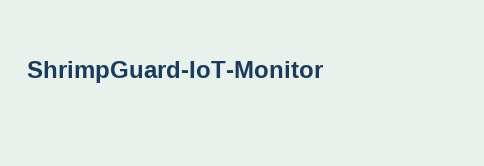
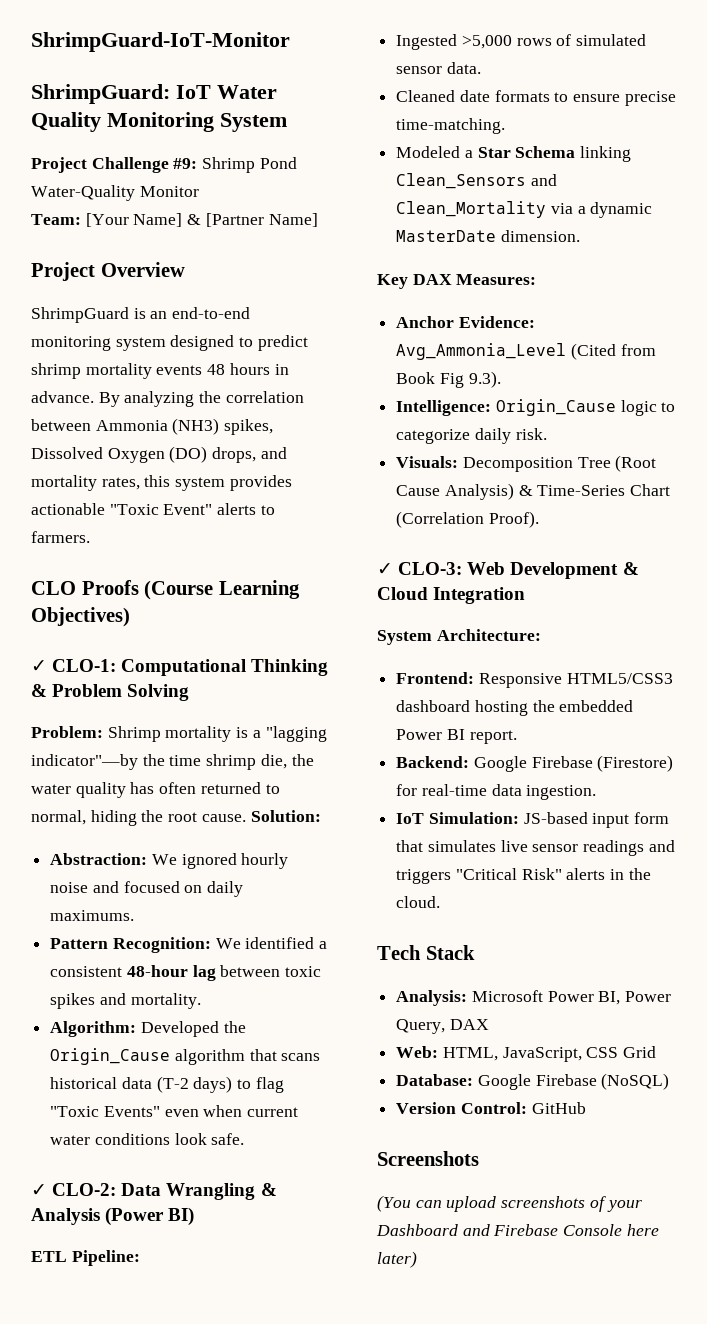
(323, 72) none -> [31,84,277,104] [31,112,287,132] [31,157,297,173] [31,185,199,201] [31,213,318,227] [31,262,185,281] [31,307,251,323] [31,335,308,351] [31,363,289,379] [31,391,304,407] [31,418,274,435] [31,446,287,463] [31,475,292,491] [31,503,275,515] [31,531,90,543] [31,580,300,600] [31,607,130,627] [31,659,329,676] [31,684,190,701] [31,726,327,742] [31,754,314,770] [31,782,280,798] [31,810,321,826] [50,853,289,869] [50,881,244,897] [50,910,135,921] [50,937,328,953] [50,965,322,981] [50,993,201,1009] [50,1021,246,1037] [50,1048,321,1065] [50,1076,284,1093] [50,1105,299,1117] [50,1133,245,1145] [31,1183,277,1200] [31,1207,195,1226] [31,1250,140,1266] [396,34,647,50] [396,62,481,74] [396,90,676,106] [396,118,506,134] [396,146,632,162] [396,173,557,189] [396,201,653,218] [396,230,580,242] [377,274,537,289] [396,316,535,328] [396,343,656,360] [396,371,501,388] [396,399,676,416] [396,428,547,444] [396,455,657,472] [396,483,671,500] [396,511,539,528] [377,562,639,579] [377,587,526,604] [377,629,541,645] [396,672,673,688] [396,700,634,716] [396,729,517,744] [396,755,674,772] [396,784,597,800] [396,812,670,828] [396,840,675,856] [396,868,651,884] [396,896,441,908] [377,945,475,960] [396,990,672,1006] [396,1019,489,1034] [396,1046,657,1062] [396,1073,670,1090] [396,1102,586,1114] [377,1151,479,1166] [377,1195,642,1212] [376,1224,659,1236] [377,1251,417,1268] // ShrimpGuard: IoT Water Quality Monitoring System // Project Challenge #9: Shrimp Pond Water-Quality Monitor // Team: [Your Name] & [Partner Name] // Project Overview // ShrimpGuard is an end-to-end monitoring system designed to predict shrimp mortality events 48 hours in advance. By analyzing the correlation between Ammonia (NH3) spikes, Dissolved Oxygen (DO) drops, and mortality rates, this system provides actionable "Toxic Event" alerts to farmers. // CLO Proofs (Course Learning Objectives) // ✓ CLO-1: Computational Thinking & Problem Solving // Problem: Shrimp mortality is a "lagging indicator"—by the time shrimp die, the water quality has often returned to normal, hiding the root cause. Solution: // Abstraction: We ignored hourly noise and focused on daily maximums. // Pattern Recognition: We identified a consistent 48-hour lag between toxic spikes and mortality. // Algorithm: Developed the Origin_Cause algorithm that scans historical data (T-2 days) to flag "Toxic Events" even when current water conditions look safe. // ✓ CLO-2: Data Wrangling & Analysis (Power BI) // ETL Pipeline: // Ingested >5,000 rows of simulated sensor data. // Cleaned date formats to ensure precise time-matching. // Modeled a Star Schema linking Clean_Sensors and Clean_Mortality via a dynamic MasterDate dimension. // Key DAX Measures: // Anchor Evidence: Avg_Ammonia_Level (Cited from Book Fig 9.3). // Intelligence: Origin_Cause logic to categorize daily risk. // Visuals: Decomposition Tree (Root Cause Analysis) & Time-Series Chart (Correlation Proof). // ✓ CLO-3: Web Development & Cloud Integration // System Architecture: // Frontend: Responsive HTML5/CSS3 dashboard hosting the embedded Power BI report. // Backend: Google Firebase (Firestore) for real-time data ingestion. // IoT Simulation: JS-based input form that simulates live sensor readings and triggers "Critical Risk" alerts in the cloud. // Tech Stack // Analysis: Microsoft Power BI, Power Query, DAX // Web: HTML, JavaScript, CSS Grid // Database: Google Firebase (NoSQL) // Version Control: GitHub // Screenshots // (You can upload screenshots of your Dashboard and Firebase Console here later)

